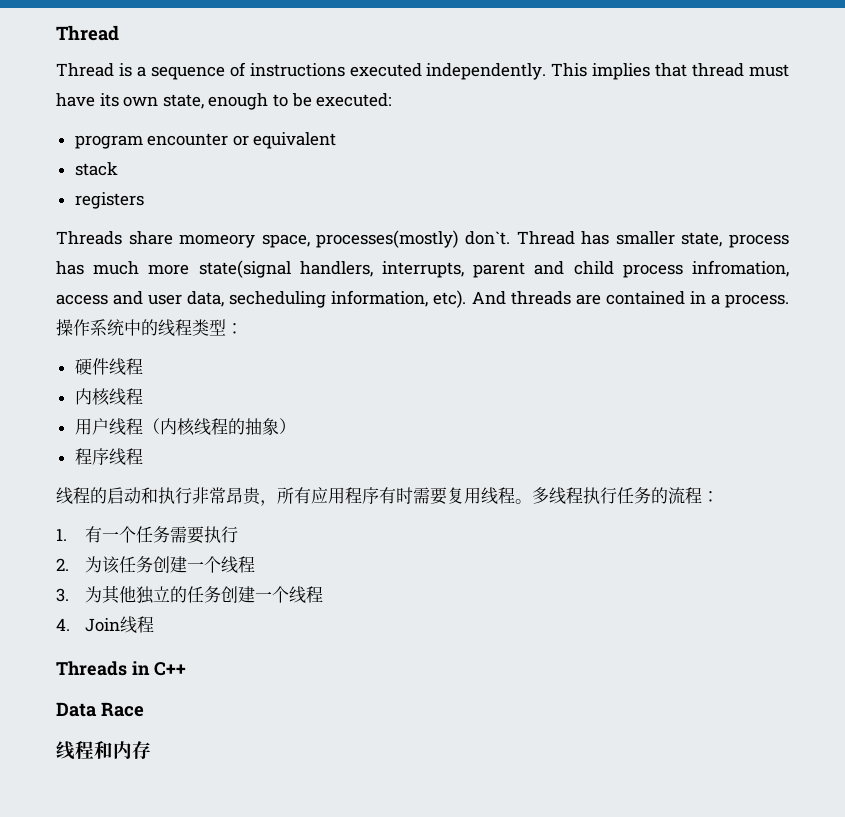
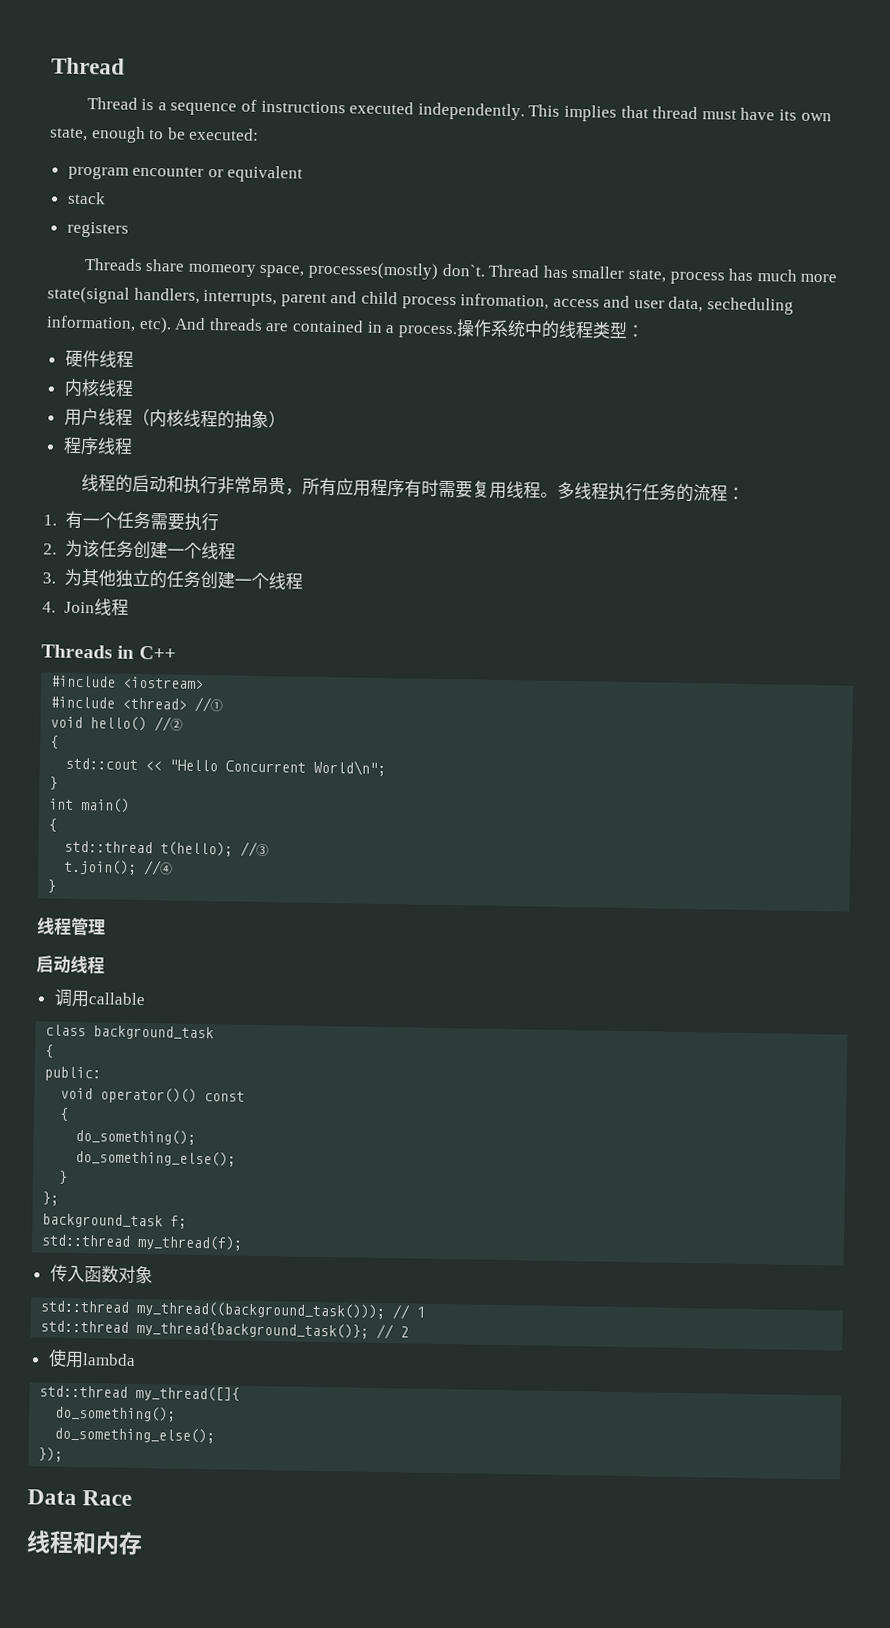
(186, 669) none -> [51,675,205,690] [50,696,224,713] [50,716,184,732] [50,735,60,749] [65,757,387,777] [49,776,59,790] [49,798,131,813] [48,818,58,832] [64,840,270,858] [63,859,174,876] [47,879,57,893] [36,916,106,936] [36,955,105,975] [53,988,146,1008] [45,1024,215,1041] [44,1044,55,1058] [44,1066,102,1082] [60,1087,246,1104] [59,1107,70,1121] [75,1128,197,1145] [75,1149,237,1167] [58,1170,69,1184] [42,1191,60,1206] [42,1213,188,1229] [41,1234,244,1251] [49,1264,153,1284] [40,1300,426,1320] [40,1320,410,1340] [47,1348,136,1369] [39,1385,241,1402] [55,1405,177,1422] [54,1426,216,1444] [38,1447,64,1462] // #include <iostream> // #include <thread> //① // void hello() //② // { // std::cout << "Hello Concurrent World\n"; // } // int main() // { // std::thread t(hello); //③ // t.join(); //④ // } // 线程管理 // 启动线程 // 调用callable // class background_task // { // public: // void operator()() const // { // do_something(); // do_something_else(); // } // }; // background_task f; // std::thread my_thread(f); // 传入函数对象 // std::thread my_thread((background_task())); // 1 // std::thread my_thread{background_task()}; // 2 // 使用lambda // std::thread my_thread([]{ // do_something(); // do_something_else(); // });

